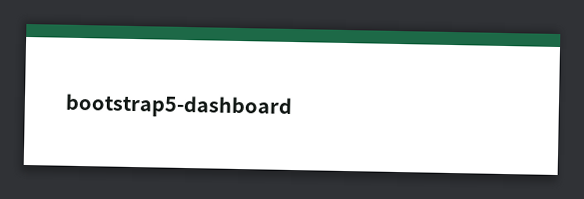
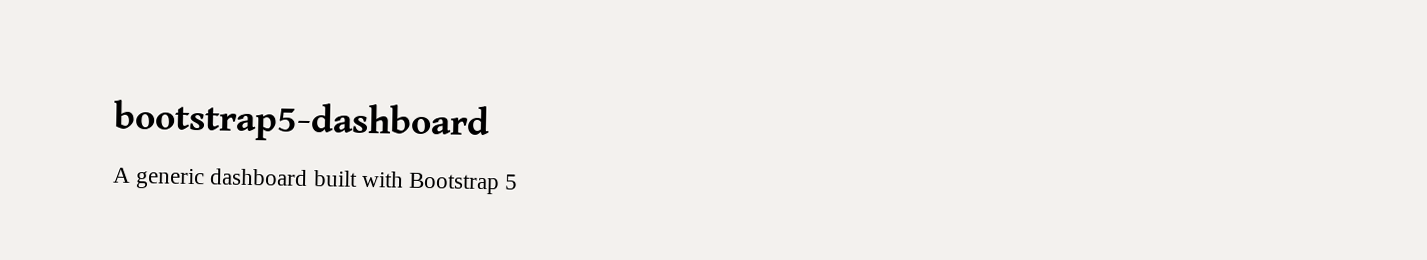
(293, 106) none -> [113,167,519,195] // A generic dashboard built with Bootstrap 5

